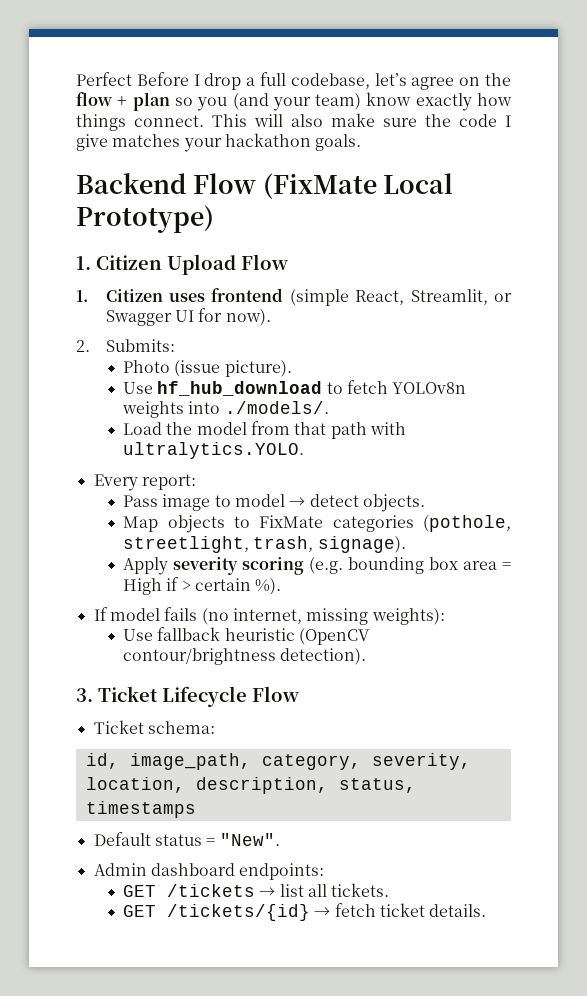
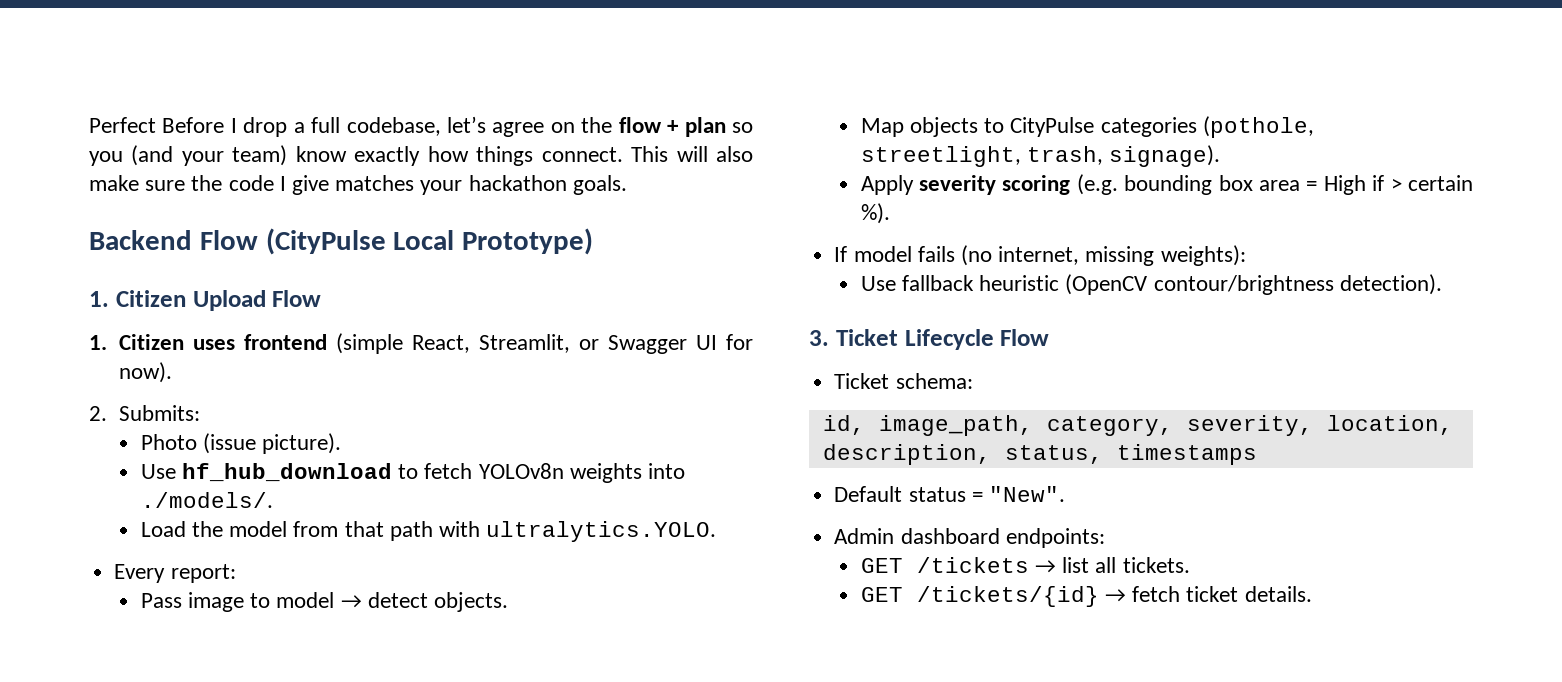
[262,173,377,199] (FixMate -> [265,228,386,255] (CityPulse
[259,515,324,528] FixMate -> [1010,117,1095,137] CityPulse

